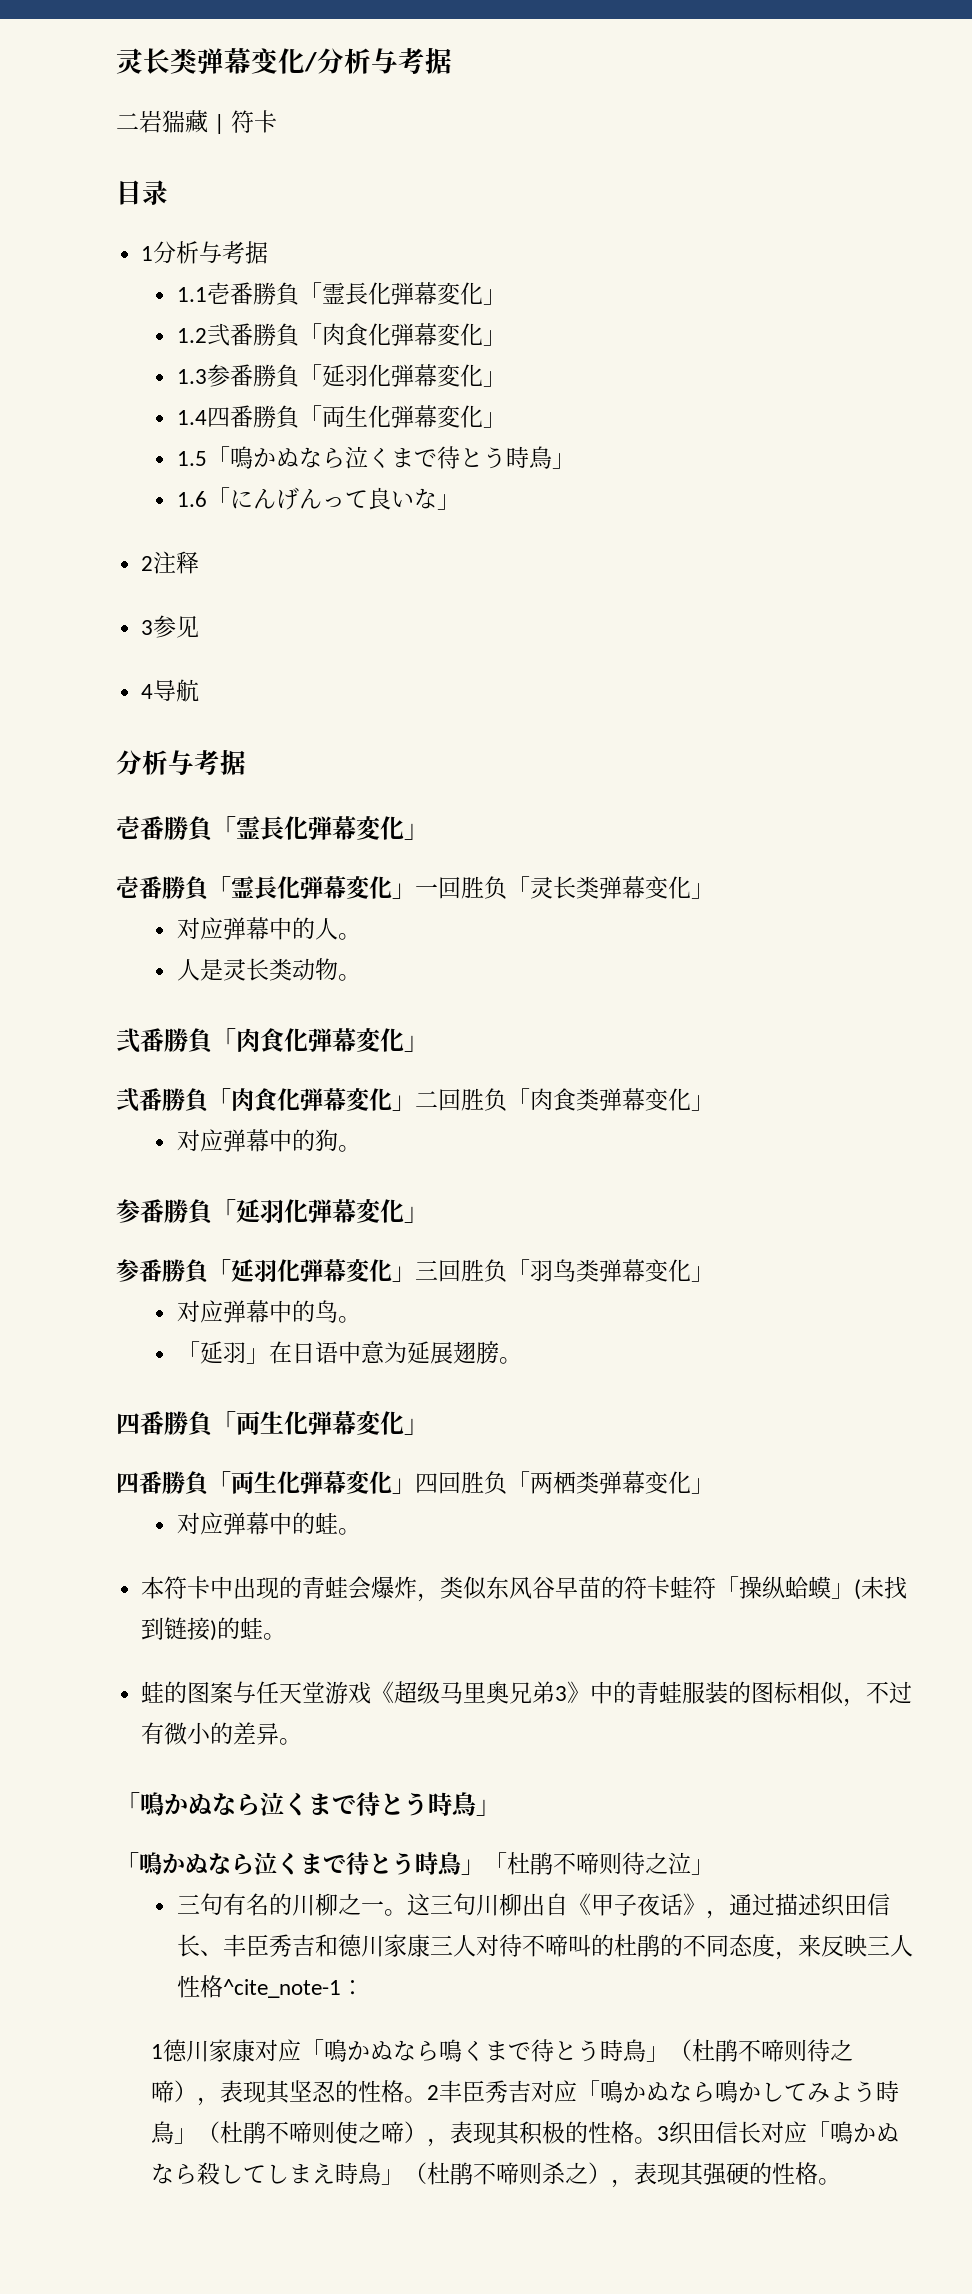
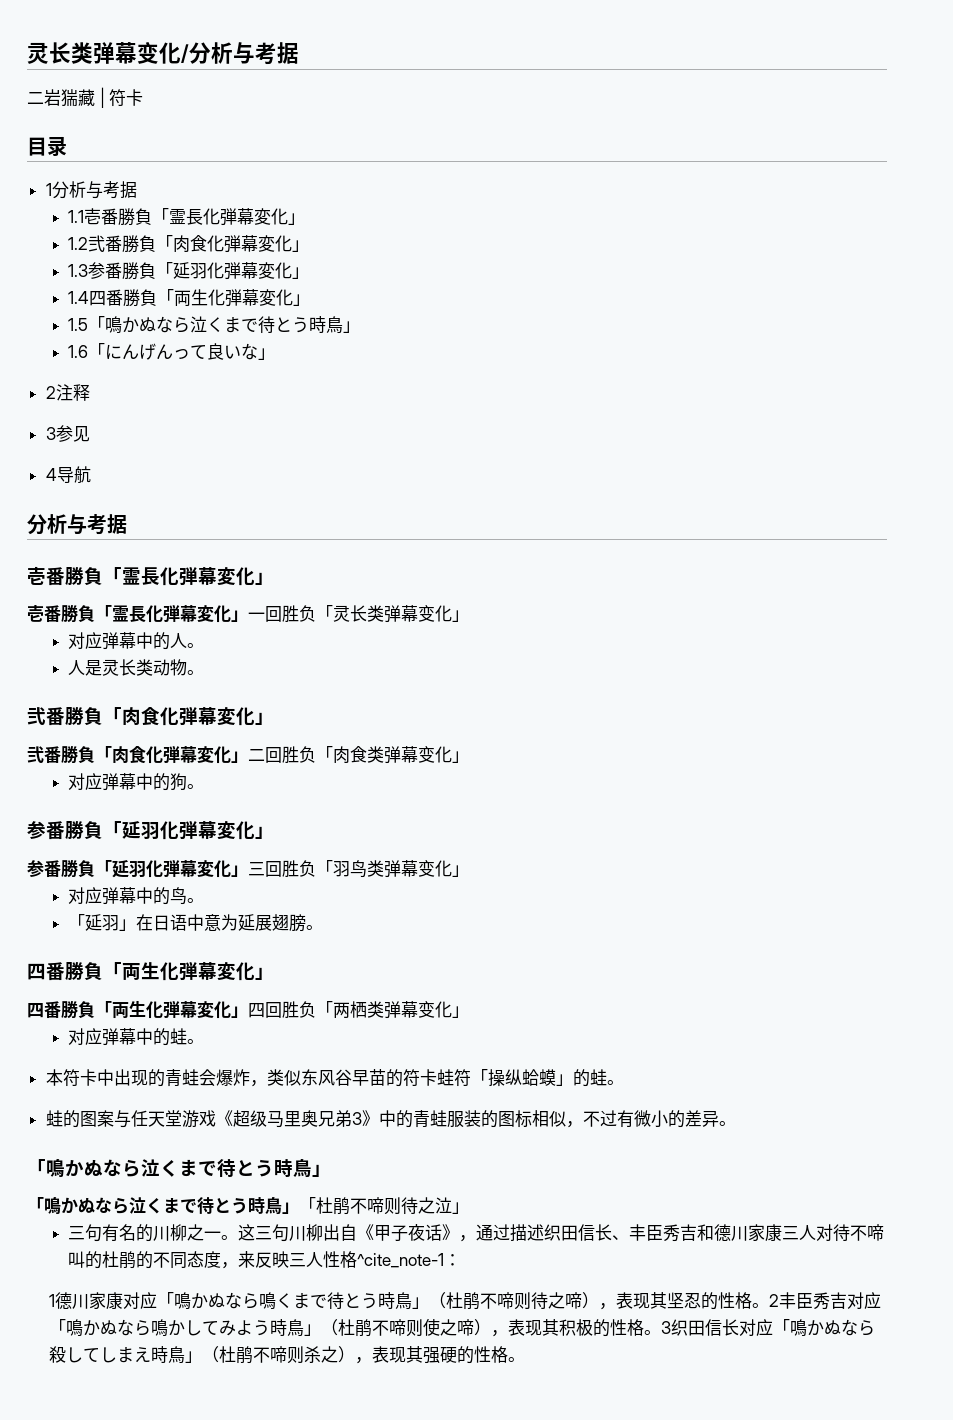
[854,1576,908,1600] [141,1617,218,1641] (未找到链接) -> (573, 1080) none

